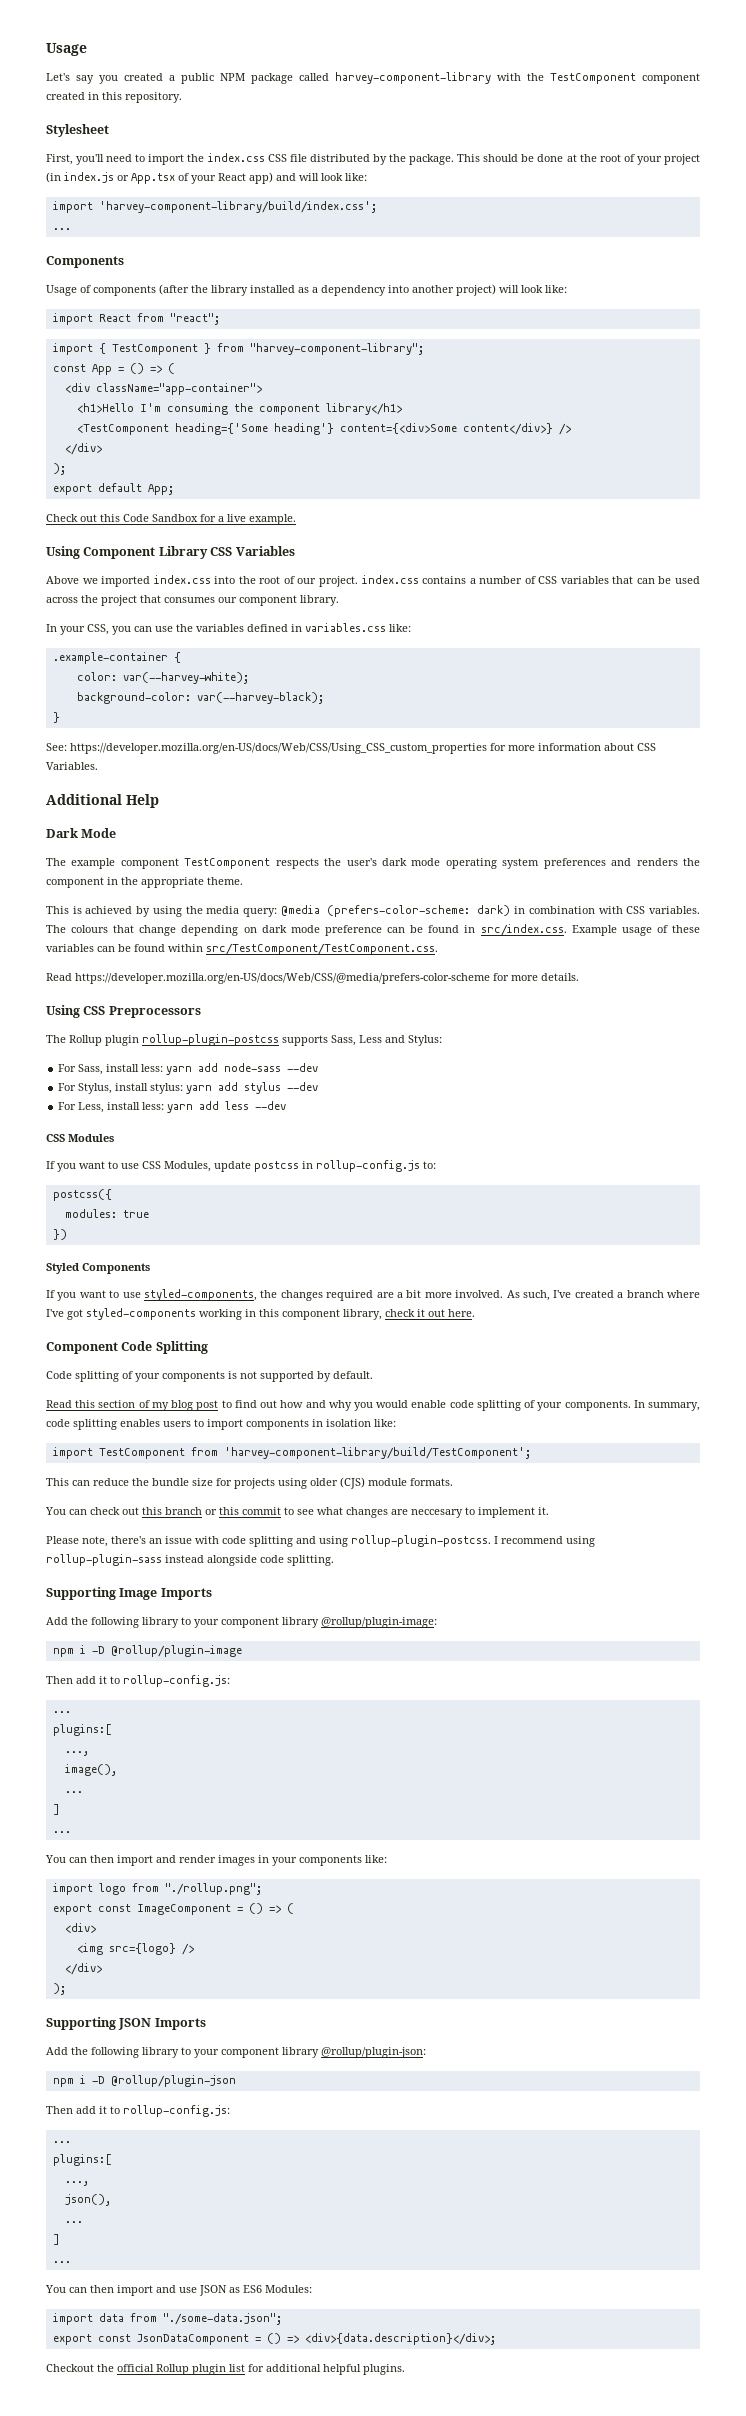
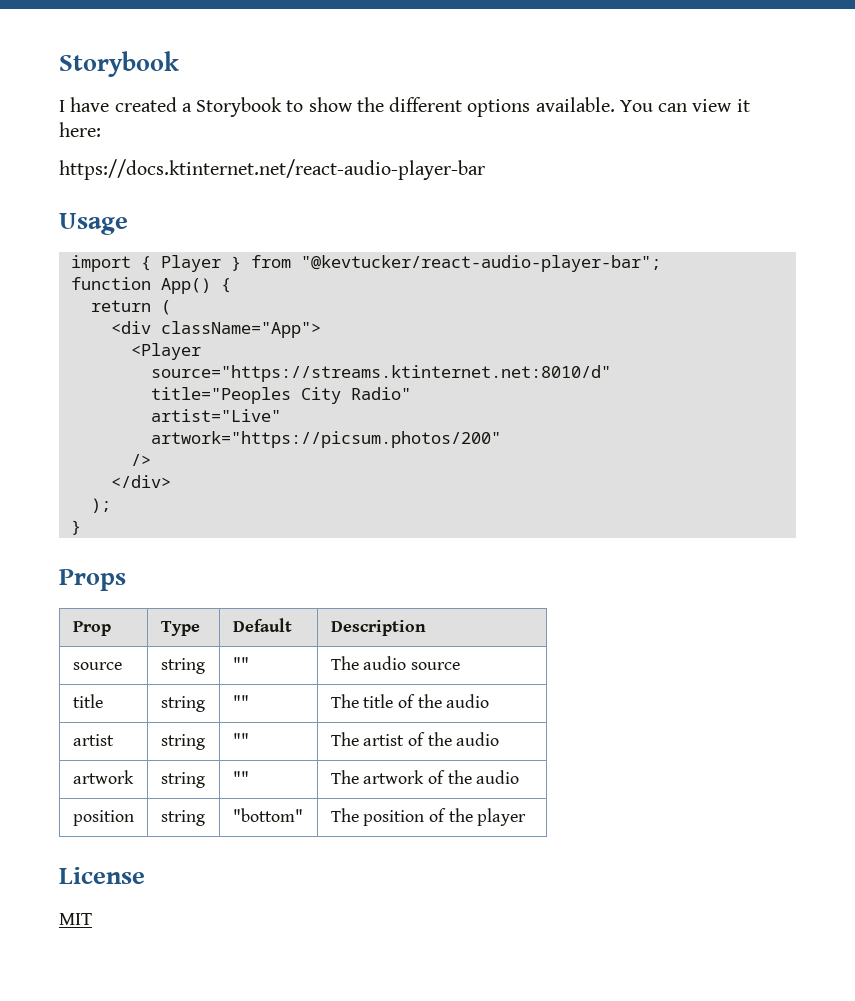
[46,43,87,56] [46,72,700,84] [46,92,182,103] [46,124,109,137] [46,153,700,165] [46,172,367,184] [52,201,377,213] [52,228,71,230] [46,256,124,268] [46,284,567,296] [52,313,220,325] Usage // Let's say you created a public NPM package called harvey-component-library with the TestComponent component created in this repository. // Stylesheet // First, you'll need to import the index.css CSS file distributed by the package. This should be done at the root of your project (in index.js or App.tsx of your React app) and will look like: // import 'harvey-component-library/build/index.css'; // ... // Components // Usage of components (after the library installed as a dependency into another project) will look like: // import React from "react"; -> [59,51,179,77] [59,97,750,117] [59,122,101,137] [59,159,485,180] [59,213,128,235] Storybook // I have created a Storybook to show the different options available. You can view it here: // https://docs.ktinternet.net/react-audio-player-bar // Usage
[111,344,198,355] TestComponent -> [160,255,221,272] Player
[249,343,424,355] [52,363,175,375] [64,383,262,395] [76,403,402,415] [76,423,571,435] [64,443,102,455] [52,463,66,475] [52,483,174,495] [46,514,296,525] [46,546,295,559] [46,575,700,587] [46,595,339,606] [46,623,411,635] [52,652,181,664] [76,672,249,684] [76,692,324,704] [52,712,60,723] [46,743,656,754] [46,762,98,770] [46,794,159,808] [46,828,117,838] [46,858,701,869] [46,877,243,888] [46,905,701,917] [46,924,701,936] [46,943,438,955] [46,973,579,984] [46,1005,201,1018] [46,1034,442,1046] [58,1063,319,1075] [58,1082,319,1094] [58,1101,287,1113] [46,1134,114,1142] [46,1160,436,1172] [52,1189,112,1201] [64,1209,149,1218] [52,1229,67,1240] [46,1263,150,1274] [46,1289,700,1301] [46,1308,475,1320] [46,1341,208,1354] [46,1371,373,1382] [46,1400,701,1411] [46,1419,396,1430] [52,1447,531,1459] [46,1477,453,1489] [45,1507,549,1518] [46,1535,595,1547] [46,1554,334,1566] [46,1587,212,1600] [46,1617,437,1628] [52,1645,242,1657] [46,1675,230,1687] [52,1711,71,1713] [52,1724,112,1736] [64,1751,89,1756] [64,1764,117,1776] [64,1791,83,1793] [52,1804,60,1815] [52,1831,71,1833] [45,1855,387,1866] [52,1883,262,1895] [52,1903,294,1915] [64,1923,96,1933] [76,1943,194,1955] [64,1963,102,1975] [52,1983,66,1995] [46,2017,206,2030] [46,2047,426,2058] [52,2075,236,2087] [46,2105,230,2117] [52,2141,71,2143] [52,2154,112,2166] [64,2181,89,2186] [64,2194,111,2206] [64,2221,83,2223] [52,2234,60,2245] [52,2261,71,2263] [45,2285,312,2296] [52,2313,282,2325] [52,2333,496,2345] [46,2364,405,2375] "harvey-component-library"; // const App = () => ( // <div className="app-container"> // <h1>Hello I'm consuming the component library</h1> // <TestComponent heading={'Some heading'} content={<div>Some content</div>} /> // </div> // ); // export default App; // Check out this Code Sandbox for a live example. // Using Component Library CSS Variables // Above we imported index.css into the root of our project. index.css contains a number of CSS variables that can be used across the project that consumes our component library. // In your CSS, you can use the variables defined in variables.css like: // .example-container { // color: var(--harvey-white); // background-color: var(--harvey-black); // } // See: https://developer.mozilla.org/en-US/docs/Web/CSS/Using_CSS_custom_properties for more information about CSS Variables. // Additional Help // Dark Mode // The example component TestComponent respects the user's dark mode operating system preferences and renders the component in the appropriate theme. // This is achieved by using the media query: @media (prefers-color-scheme: dark) in combination with CSS variables. The colours that change depending on dark mode preference can be found in src/index.css. Example usage of these variables can be found within src/TestComponent/TestComponent.css. // Read https://developer.mozilla.org/en-US/docs/Web/CSS/@media/prefers-color-scheme for more details. // Using CSS Preprocessors // The Rollup plugin rollup-plugin-postcss supports Sass, Less and Stylus: // For Sass, install less: yarn add node-sass --dev // For Stylus, install stylus: yarn add stylus --dev // For Less, install less: yarn add less --dev // CSS Modules // If you want to use CSS Modules, update postcss in rollup-config.js to: // postcss({ // modules: true // }) // Styled Components // If you want to use styled-components, the changes required are a bit more involved. As such, I've created a branch where I've got styled-components working in this component library, check it out here. // Component Code Splitting // Code splitting of your components is not supported by default. // Read this section of my blog post to find out how and why you would enable code splitting of your components. In summary, code splitting enables users to import components in isolation like: // import TestComponent from 'harvey-component-library/build/TestComponent'; // This can reduce the bundle size for projects using older (CJS) module formats. // You can check out this branch or this commit to see what changes are neccesary to implement it. // Please note, there's an issue with code splitting and using rollup-plugin-postcss. I recommend using rollup-plugin-sass instead alongside code splitting. // Supporting Image Imports // Add the following library to your component library @rollup/plugin-image: // npm i -D @rollup/plugin-image // Then add it to rollup-config.js: // ... // plugins:[ // ..., // image(), // ... // ] // ... // You can then import and render images in your components like: // import logo from "./rollup.png"; // export const ImageComponent = () => ( // <div> // <img src={logo} /> // </div> // ); // Supporting JSON Imports // Add the following library to your component library @rollup/plugin-json: // npm i -D @rollup/plugin-json // Then add it to rollup-config.js: // ... // plugins:[ // ..., // json(), // ... // ] // ... // You can then import and use JSON as ES6 Modules: // import data from "./some-data.json"; // export const JsonDataComponent = () => <div>{data.description}</div>; // Checkout the official Rollup plugin list for additional helpful plugins. -> [300,255,661,272] [70,277,231,294] [90,300,171,315] [110,321,321,338] [130,343,201,360] [150,365,611,382] [150,387,411,404] [150,409,281,422] [150,431,501,448] [130,454,151,466] [110,475,171,488] [90,498,111,513] [70,520,81,535] [59,569,126,591] [72,621,111,636] [160,621,200,636] [232,618,292,632] [330,620,426,636] [72,662,122,670] [160,658,205,674] [232,657,249,670] [330,656,460,670] [72,694,103,708] [160,696,205,712] [232,695,249,708] [330,694,490,708] [72,734,114,746] [160,734,205,750] [232,733,249,746] [330,732,500,746] [72,770,134,784] [160,772,205,788] [232,771,249,784] [330,770,520,784] [72,810,134,826] [160,810,205,826] [232,808,303,822] [330,808,527,826] [59,867,145,884] [59,913,92,925] "@kevtucker/react-audio-player-bar"; // function App() { // return ( // <div className="App"> // <Player // source="https://streams.ktinternet.net:8010/d" // title="Peoples City Radio" // artist="Live" // artwork="https://picsum.photos/200" // /> // </div> // ); // } // Props // Prop | Type | Default | Description // source | string | "" | The audio source // title | string | "" | The title of the audio // artist | string | "" | The artist of the audio // artwork | string | "" | The artwork of the audio // position | string | "bottom" | The position of the player // License // MIT

